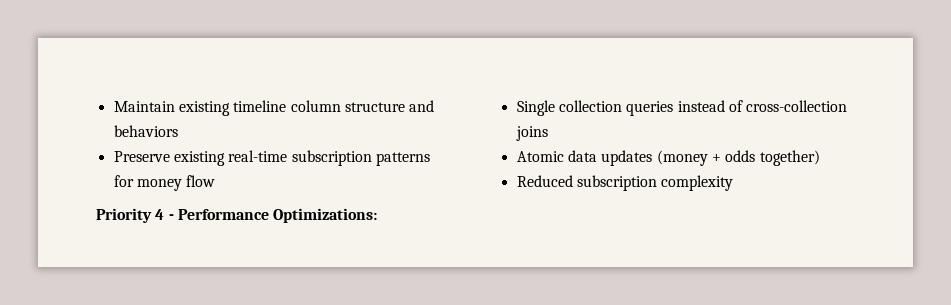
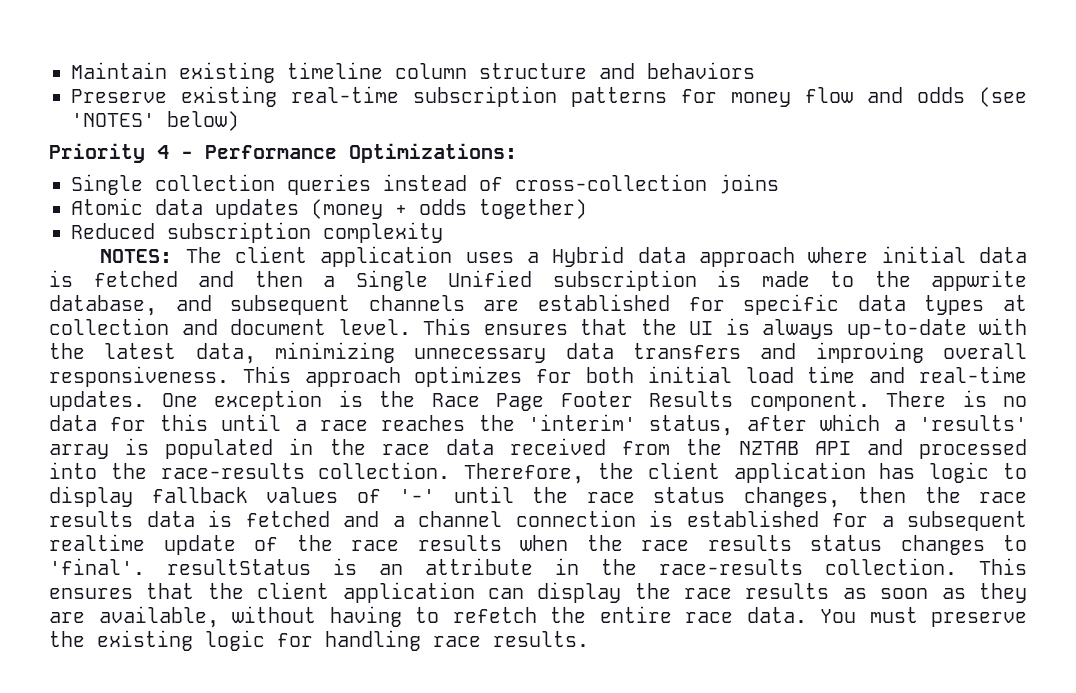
(216, 181) none -> [867,87,1027,107] [71,111,239,131] and odds (see 'NOTES' below)
(734, 183) none -> [100,246,1028,267] [49,270,1027,291] [49,294,1027,316] [49,318,1027,339] [49,342,1027,364] [49,366,1027,387] [49,390,1027,411] [49,414,1027,436] [49,438,1027,459] [49,462,1027,484] [49,486,1027,508] [49,510,1027,531] [49,534,1027,555] [49,558,1027,575] [49,582,1027,603] [49,606,1027,628] [49,630,589,651] // NOTES: The client application uses a Hybrid data approach where initial data is fetched and then a Single Unified subscription is made to the appwrite database, and subsequent channels are established for specific data types at collection and document level. This ensures that the UI is always up-to-date with the latest data, minimizing unnecessary data transfers and improving overall responsiveness. This approach optimizes for both initial load time and real-time updates. One exception is the Race Page Footer Results component. There is no data for this until a race reaches the 'interim' status, after which a 'results' array is populated in the race data received from the NZTAB API and processed into the race-results collection. Therefore, the client application has logic to display fallback values of '-' until the race status changes, then the race results data is fetched and a channel connection is established for a subsequent realtime update of the race results when the race results status changes to 'final'. resultStatus is an attribute in the race-results collection. This ensures that the client application can display the race results as soon as they are available, without having to refetch the entire race data. You must preserve the existing logic for handling race results.

